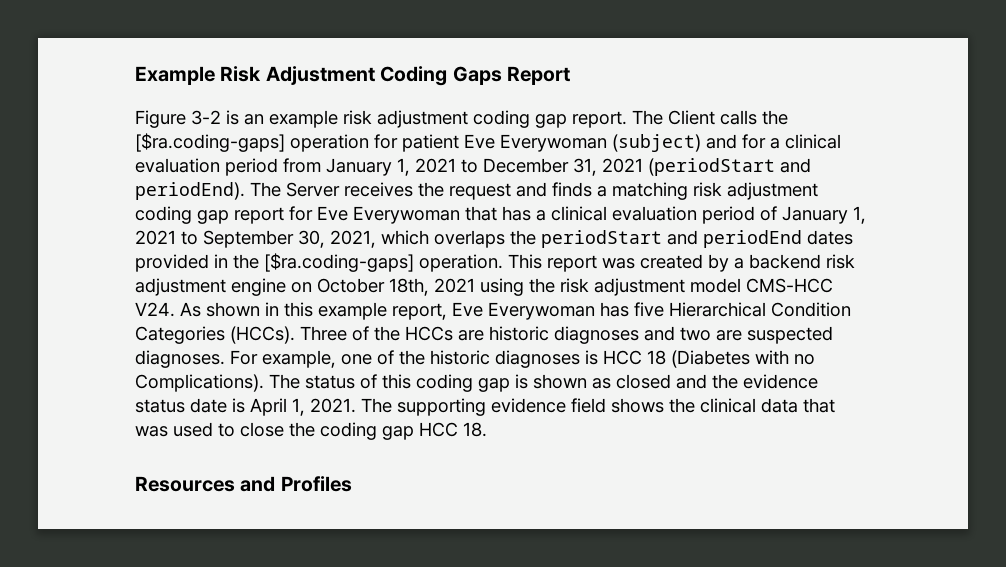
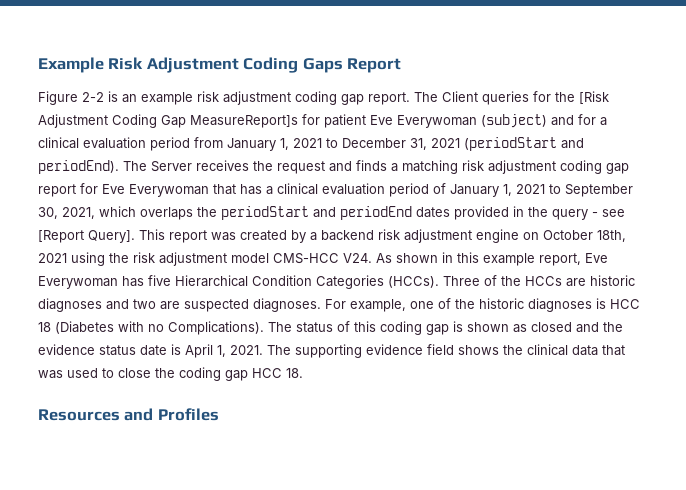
[191,110,221,125] 3-2 -> [82,92,104,102] 2-2
[720,110,788,125] [135,133,369,152] calls the [$ra.coding-gaps] operation -> [482,91,609,105] [38,114,298,128] queries for the [Risk Adjustment Coding Gap MeasureReport]s
[264,253,503,272] [$ra.coding-gaps] operation. -> [552,209,625,220] [38,230,135,243] query - see [Report Query].

